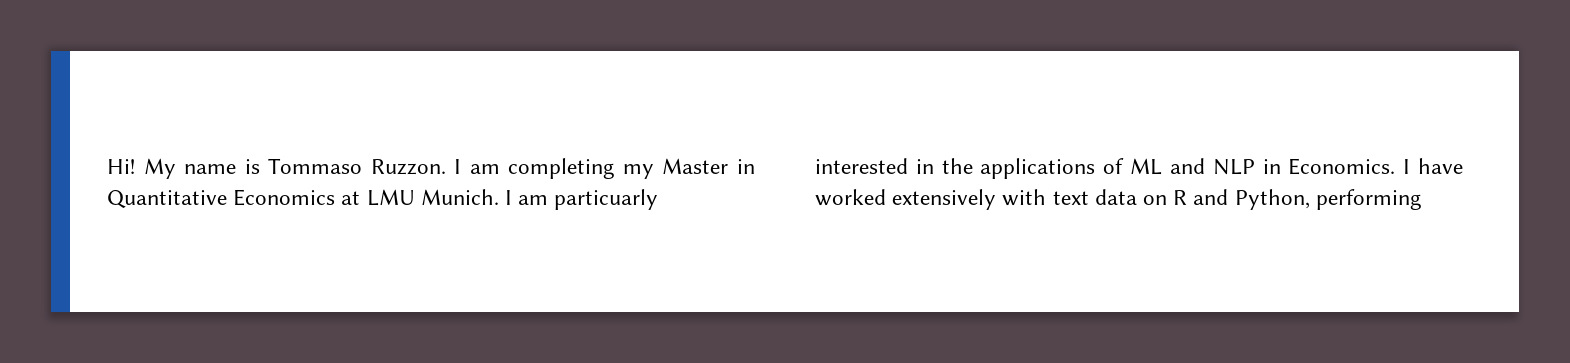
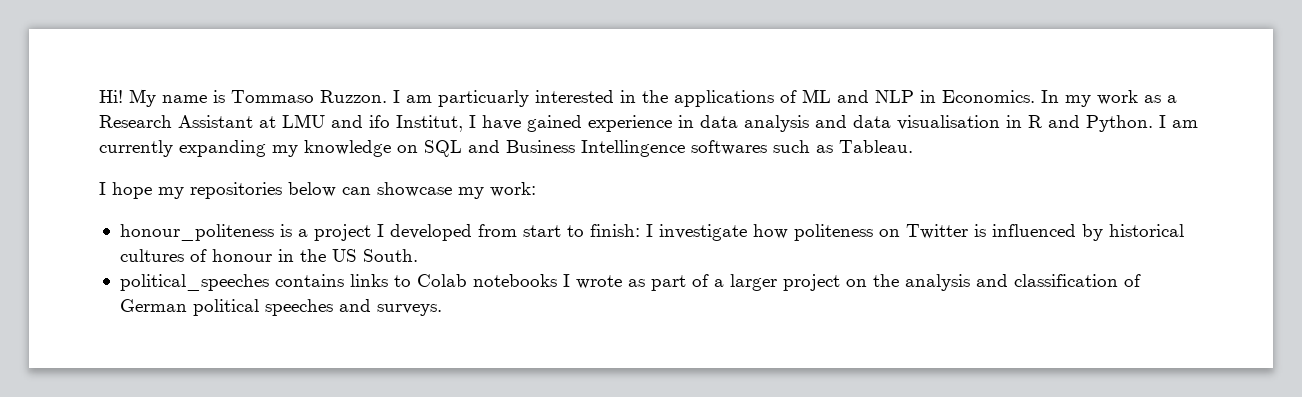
[508,158,755,179] [107,189,549,208] completing my Master in Quantitative Economics at LMU Munich. I am -> (432, 99) none
[1403,158,1463,174] [815,189,1421,210] I have worked extensively with text data on R and Python, performing -> [1041,90,1177,107] [99,114,1198,132] [99,140,913,157] [99,182,536,199] [119,224,1184,241] [119,249,418,262] [119,274,1141,291] [119,299,442,316] In my work as a Research Assistant at LMU and ifo Institut, I have gained experience in data analysis and data visualisation in R and Python. I am currently expanding my knowledge on SQL and Business Intellingence softwares such as Tableau. // I hope my repositories below can showcase my work: // honour_politeness is a project I developed from start to finish: I investigate how politeness on Twitter is influenced by historical cultures of honour in the US South. // political_speeches contains links to Colab notebooks I wrote as part of a larger project on the analysis and classification of German political speeches and surveys.

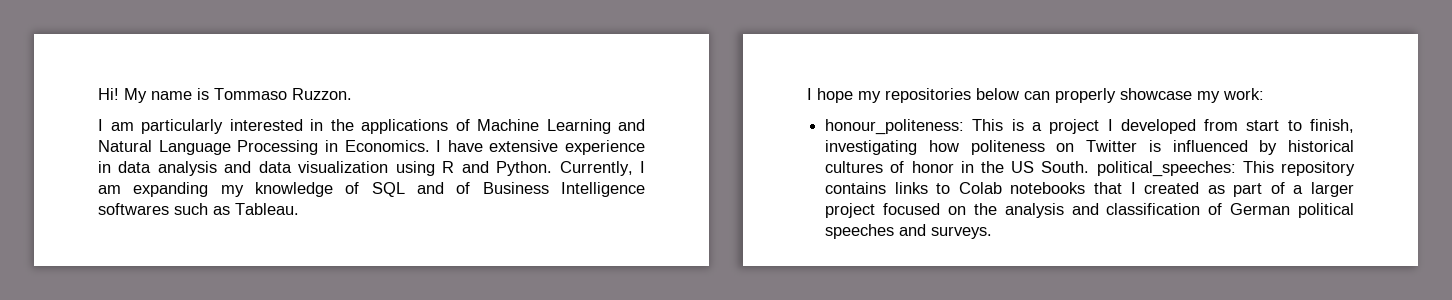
[393,90,529,107] I am particuarly -> [98,119,223,134] // I am particularly
[802,89,1177,107] [99,114,463,132] ML and NLP in Economics. In my work as a Research Assistant at LMU and ifo Institut, -> [477,119,645,134] [98,140,430,155] Machine Learning and Natural Language Processing in Economics.
[527,115,582,132] gained -> [489,140,559,152] extensive
[897,115,1022,130] visualisation in -> [298,161,435,176] visualization using
[1159,115,1198,128] [99,140,173,157] I am currently -> [559,161,645,176] [98,185,121,194] Currently, I am
[397,145,418,153] on -> [345,182,360,194] of
[506,140,685,157] Business Intellingence -> [456,182,645,197] of Business Intelligence
(371, 191) none -> [1055,88,1116,103] properly
[119,224,274,241] honour_politeness -> [825,119,1004,135] honour_politeness: This
[589,224,747,241] finish: I investigate -> [1310,119,1354,133] [825,140,918,155] finish, investigating
[211,249,272,262] honour -> [911,161,954,173] honor
[119,274,269,291] // political_speeches -> [1096,161,1355,177] political_speeches: This repository
[562,274,622,289] I wrote -> [1094,182,1200,194] that I created
(840, 282) none -> [883,203,941,215] focused

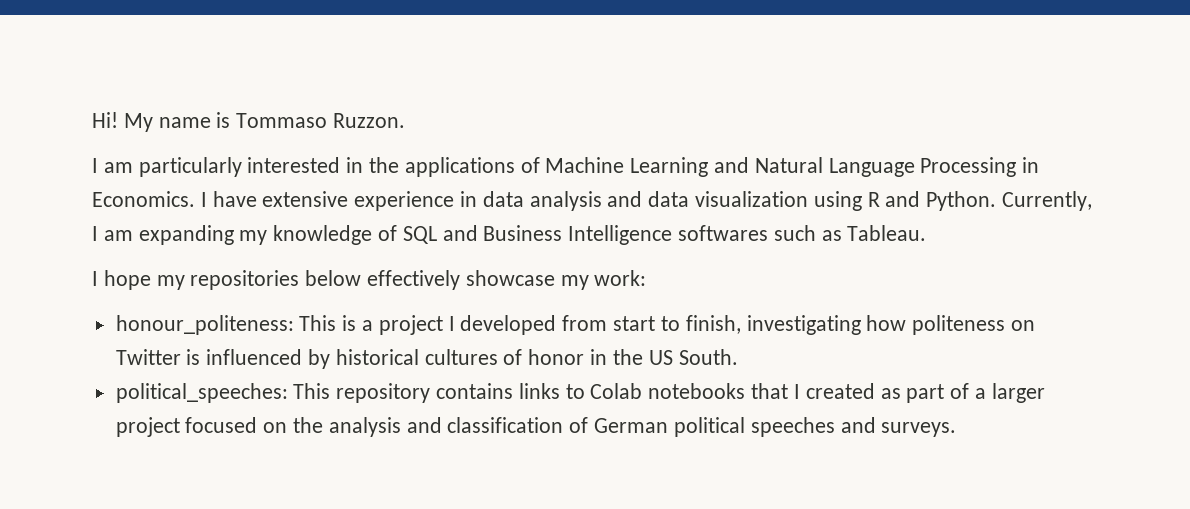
[456,182,471,194] of -> (478, 233) none
[1024,88,1116,103] can properly -> [367,270,461,290] effectively
(1090, 167) none -> (738, 357) //

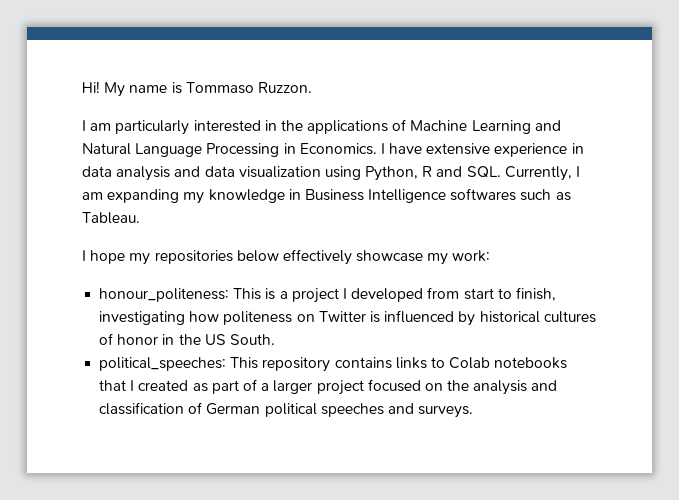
(862, 201) none -> [365,166,419,181] Python,
[926,191,997,211] Python. -> [466,166,501,178] SQL.
[378,225,478,244] of SQL and -> [288,189,301,200] in

